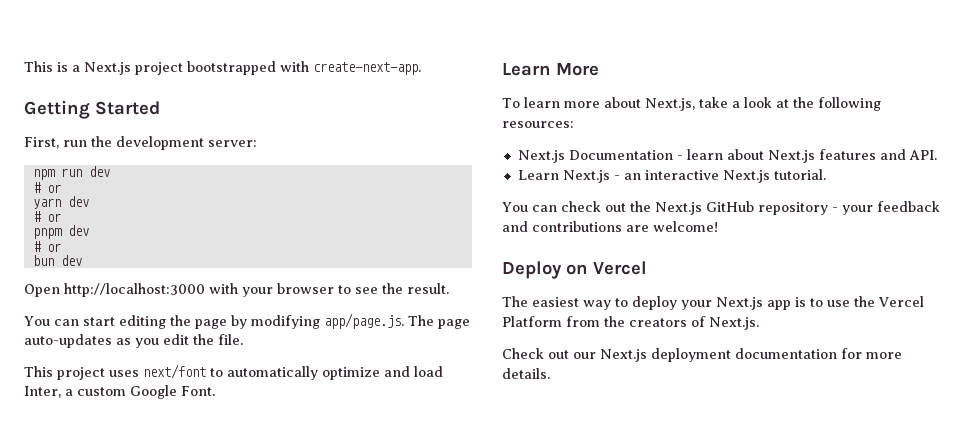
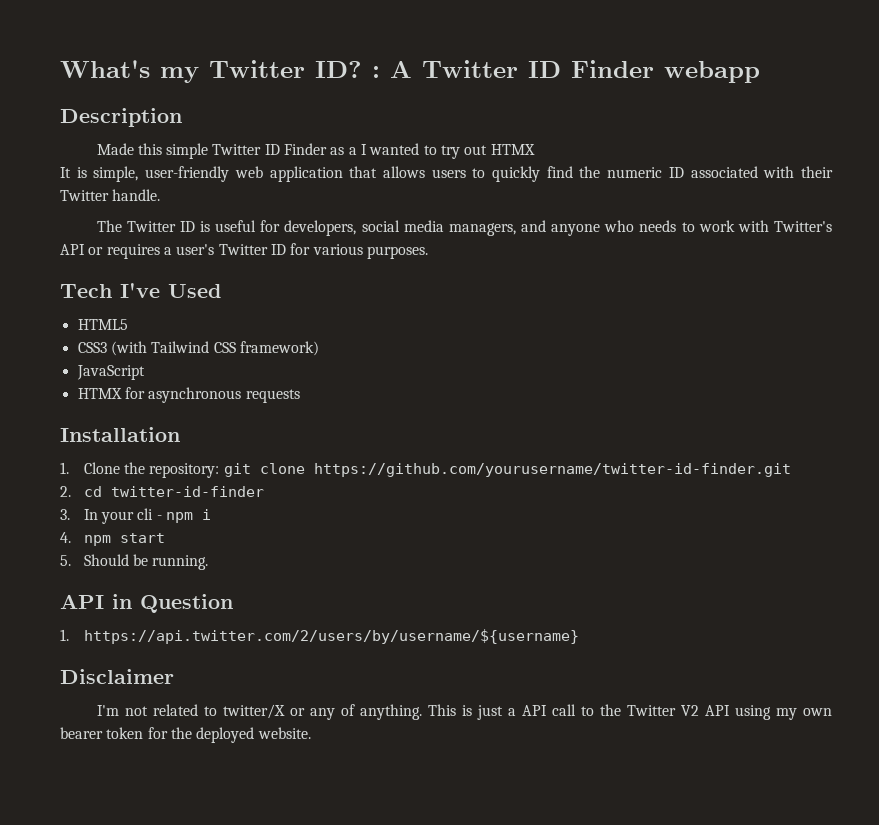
[24,61,421,75] [24,100,160,119] [24,136,257,150] [32,166,110,180] [32,182,61,193] [32,196,89,209] [32,211,61,222] [32,225,89,239] [32,241,61,252] [32,255,82,266] [24,283,449,297] [24,313,470,329] [24,334,243,348] [24,364,443,380] [24,385,215,399] [502,63,599,76] [502,97,881,111] [502,121,574,128] [517,149,937,163] [517,169,826,183] [502,201,940,215] [502,221,718,232] [502,261,647,279] [502,296,924,310] [502,316,759,330] [502,348,902,362] [502,368,550,379] This is a Next.js project bootstrapped with create-next-app. // Getting Started // First, run the development server: // npm run dev // # or // yarn dev // # or // pnpm dev // # or // bun dev // Open http://localhost:3000 with your browser to see the result. // You can start editing the page by modifying app/page.js. The page auto-updates as you edit the file. // This project uses next/font to automatically optimize and load Inter, a custom Google Font. // Learn More // To learn more about Next.js, take a look at the following resources: // Next.js Documentation - learn about Next.js features and API. // Learn Next.js - an interactive Next.js tutorial. // You can check out the Next.js GitHub repository - your feedback and contributions are welcome! // Deploy on Vercel // The easiest way to deploy your Next.js app is to use the Vercel Platform from the creators of Next.js. // Check out our Next.js deployment documentation for more details. -> [60,60,760,83] [60,108,182,127] [96,143,535,159] [60,166,834,182] [60,189,161,201] [96,220,832,236] [60,243,428,259] [60,283,221,298] [77,319,128,330] [77,341,319,356] [76,365,145,380] [77,387,300,403] [60,427,180,442] [60,462,791,478] [60,486,264,497] [60,508,212,524] [60,532,165,546] [60,554,209,570] [60,594,233,613] [60,629,579,644] [60,669,174,684] [96,704,832,720] [60,727,311,743] What's my Twitter ID? : A Twitter ID Finder webapp // Description // Made this simple Twitter ID Finder as a I wanted to try out HTMX // It is simple, user-friendly web application that allows users to quickly find the numeric ID associated with their Twitter handle. // The Twitter ID is useful for developers, social media managers, and anyone who needs to work with Twitter's API or requires a user's Twitter ID for various purposes. // Tech I've Used // HTML5 // CSS3 (with Tailwind CSS framework) // JavaScript // HTMX for asynchronous requests // Installation // 1. Clone the repository: git clone https://github.com/yourusername/twitter-id-finder.git // 2. cd twitter-id-finder // 3. In your cli - npm i // 4. npm start // 5. Should be running. // API in Question // 1. https://api.twitter.com/2/users/by/username/${username} // Disclaimer // I'm not related to twitter/X or any of anything. This is just a API call to the Twitter V2 API using my own bearer token for the deployed website.

